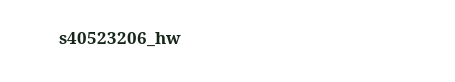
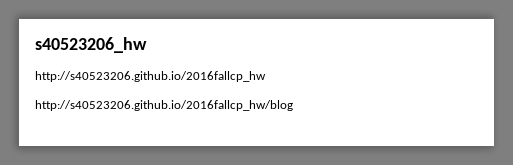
(181, 39) none -> [35,71,266,82] [35,100,293,111] // http://s40523206.github.io/2016fallcp_hw // http://s40523206.github.io/2016fallcp_hw/blog

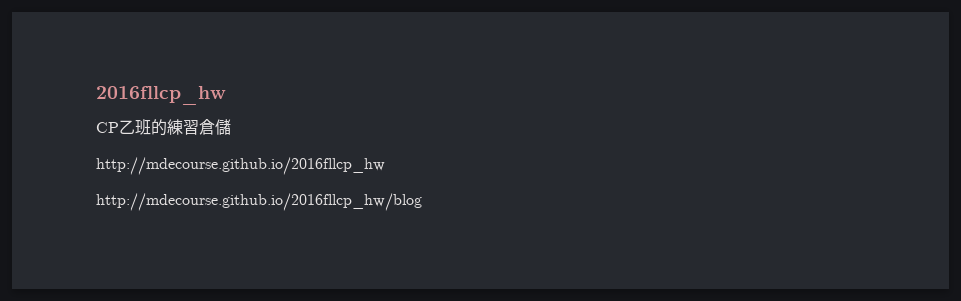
[35,37,147,53] [35,71,266,82] [35,100,293,111] s40523206_hw // http://s40523206.github.io/2016fallcp_hw // http://s40523206.github.io/2016fallcp_hw/blog -> [96,86,226,105] [96,119,231,136] [96,157,385,175] [96,193,422,211] 2016fllcp_hw // CP乙班的練習倉儲 // http://mdecourse.github.io/2016fllcp_hw // http://mdecourse.github.io/2016fllcp_hw/blog

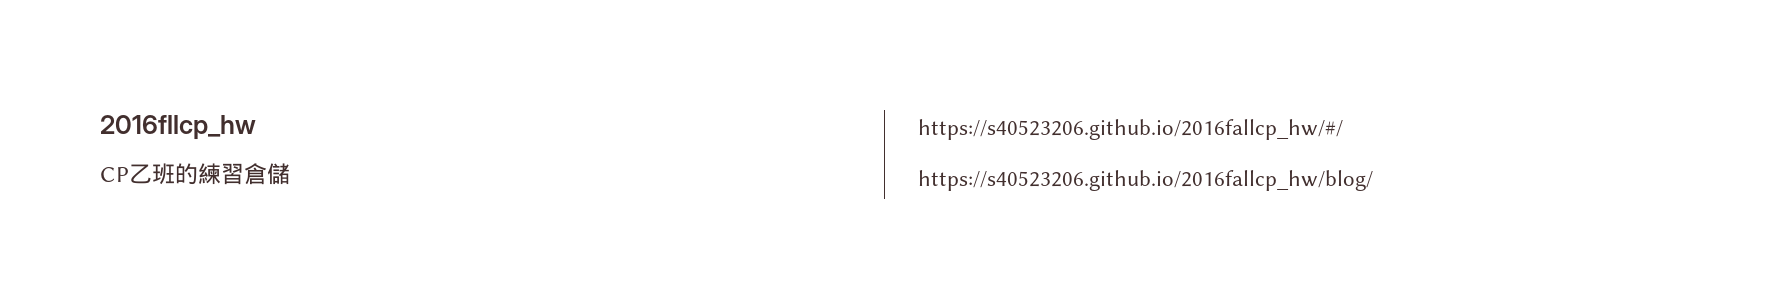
[96,157,385,175] [96,193,422,211] http://mdecourse.github.io/2016fllcp_hw // http://mdecourse.github.io/2016fllcp_hw/blog -> [918,119,1343,140] [918,170,1373,191] https://s40523206.github.io/2016fallcp_hw/#/ // https://s40523206.github.io/2016fallcp_hw/blog/

